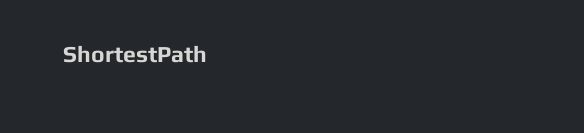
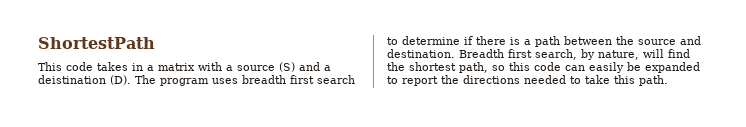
(207, 54) none -> [38,62,331,72] [38,75,355,86] [387,36,701,47] [387,49,690,60] [387,62,700,73] [387,75,668,86] // This code takes in a matrix with a source (S) and a deistination (D). The program uses breadth first search to determine if there is a path between the source and destination. Breadth first search, by nature, will find the shortest path, so this code can easily be expanded to report the directions needed to take this path.

